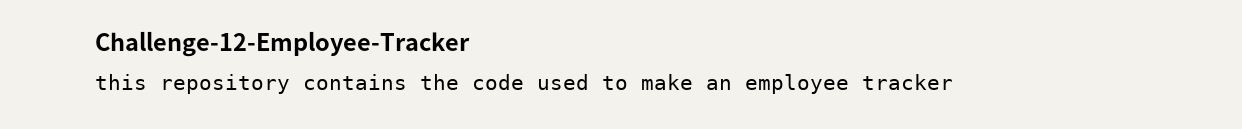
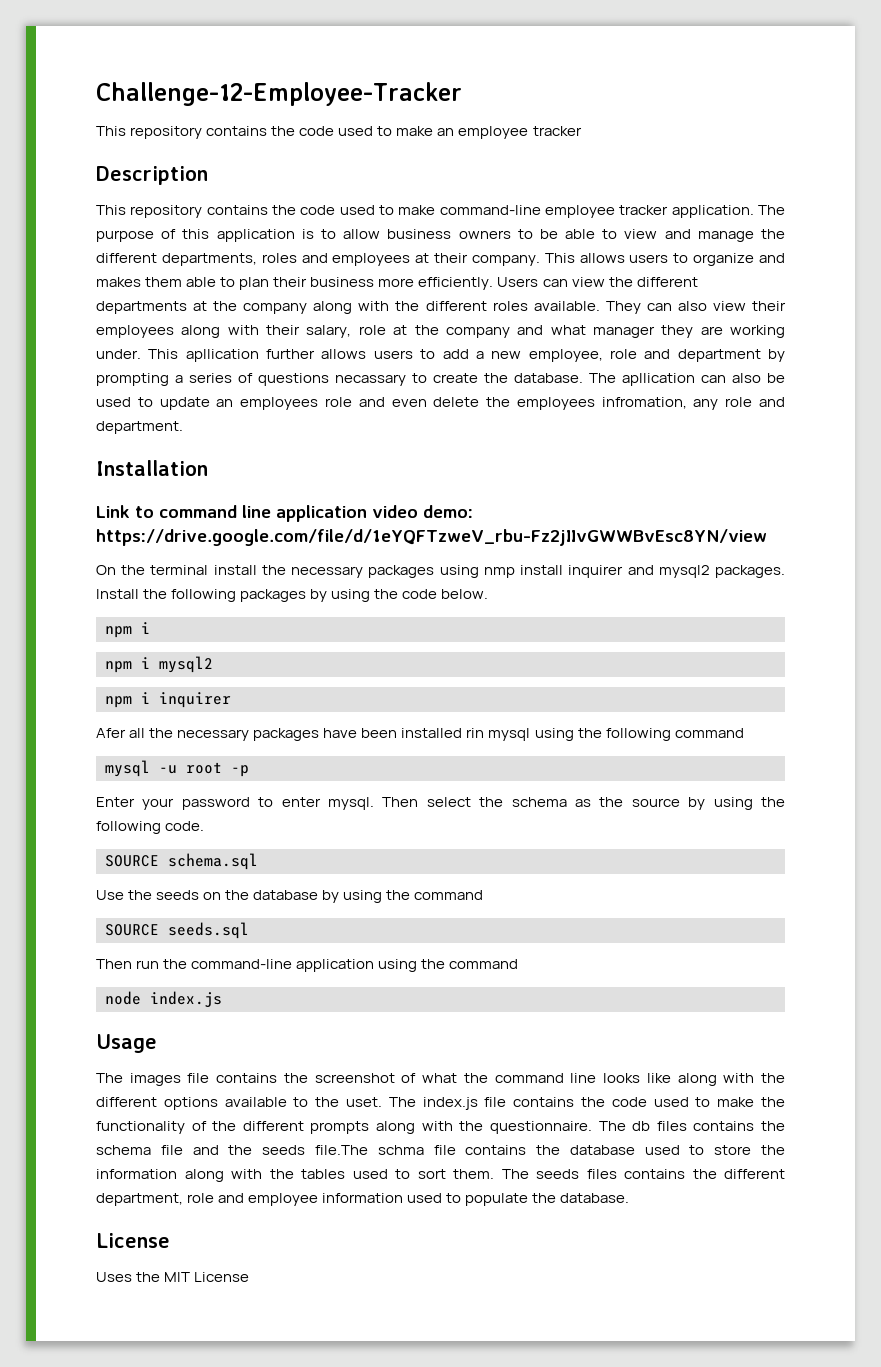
[95,74,147,90] this -> [96,126,126,136] This
(953, 82) none -> [96,166,208,185] [96,205,786,218] [96,229,785,242] [96,253,785,266] [96,277,698,290] [96,301,786,314] [96,325,786,338] [96,349,786,362] [96,373,785,386] [96,397,786,410] [96,421,183,434] [96,460,208,476] [96,505,473,522] [96,529,767,546] [96,565,786,578] [96,589,489,602] [105,622,150,638] [105,656,213,673] [105,692,231,708] [96,728,744,741] [105,760,249,777] [96,797,785,810] [96,821,205,834] [105,853,258,870] [96,890,484,903] [105,922,249,939] [96,959,519,972] [105,991,222,1007] [96,1034,157,1053] [96,1073,786,1086] [96,1097,785,1110] [96,1121,786,1134] [96,1145,786,1155] [96,1169,785,1182] [96,1193,630,1206] [96,1233,170,1248] [96,1272,250,1282] // Description // This repository contains the code used to make command-line employee tracker application. The purpose of this application is to allow business owners to be able to view and manage the different departments, roles and employees at their company. This allows users to organize and makes them able to plan their business more efficiently. Users can view the different departments at the company along with the different roles available. They can also view their employees along with their salary, role at the company and what manager they are working under. This apllication further allows users to add a new employee, role and department by prompting a series of questions necassary to create the database. The apllication can also be used to update an employees role and even delete the employees infromation, any role and department. // Installation // Link to command line application video demo: https://drive.google.com/file/d/1eYQFTzweV_rbu-Fz2jIIvGWWBvEsc8YN/view // On the terminal install the necessary packages using nmp install inquirer and mysql2 packages. Install the following packages by using the code below. // npm i // npm i mysql2 // npm i inquirer // Afer all the necessary packages have been installed rin mysql using the following command // mysql -u root -p // Enter your password to enter mysql. Then select the schema as the source by using the following code. // SOURCE schema.sql // Use the seeds on the database by using the command // SOURCE seeds.sql // Then run the command-line application using the command // node index.js // Usage // The images file contains the screenshot of what the command line looks like along with the different options available to the uset. The index.js file contains the code used to make the functionality of the different prompts along with the questionnaire. The db files contains the schema file and the seeds file.The schma file contains the database used to store the information along with the tables used to sort them. The seeds files contains the different department, role and employee information used to populate the database. // License // Uses the MIT License

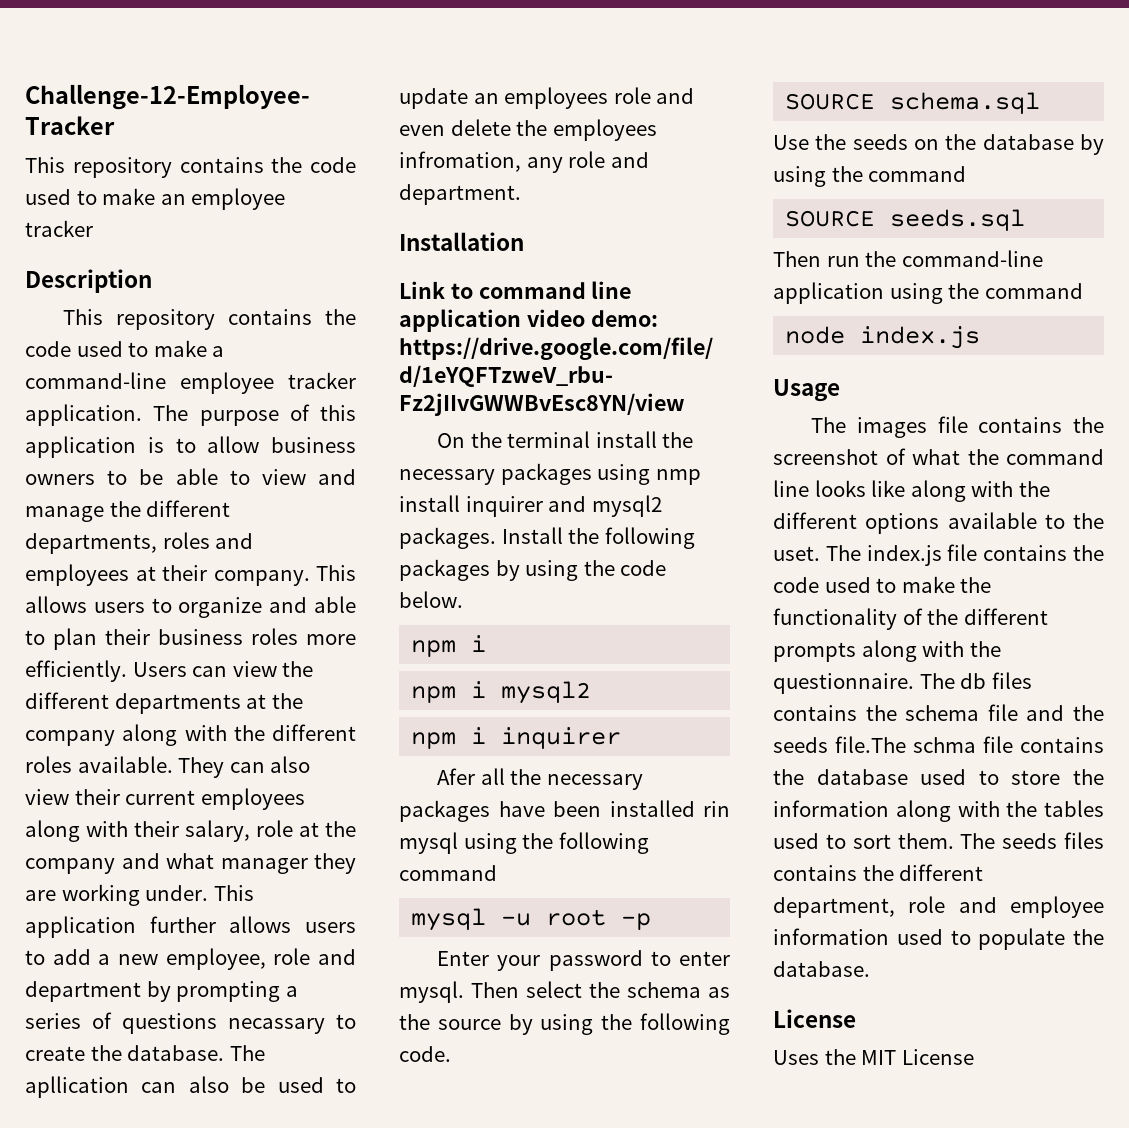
(436, 210) none -> [212,346,225,357] a
[96,277,183,287] makes them -> (308, 605) none
(375, 282) none -> [251,628,298,645] roles
(786, 306) none -> [125,790,196,805] current
[185,349,259,362] apllication -> [25,916,136,938] application

